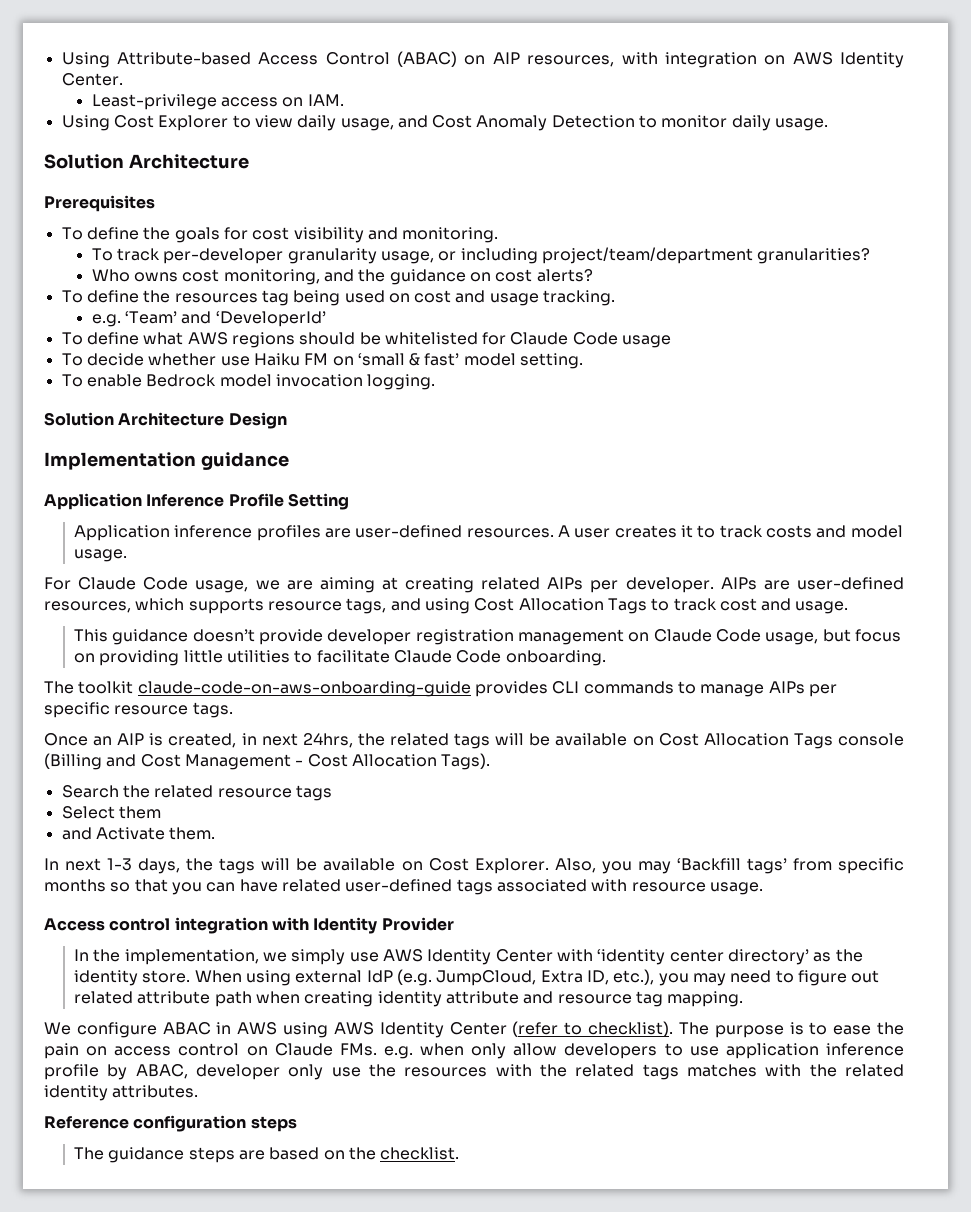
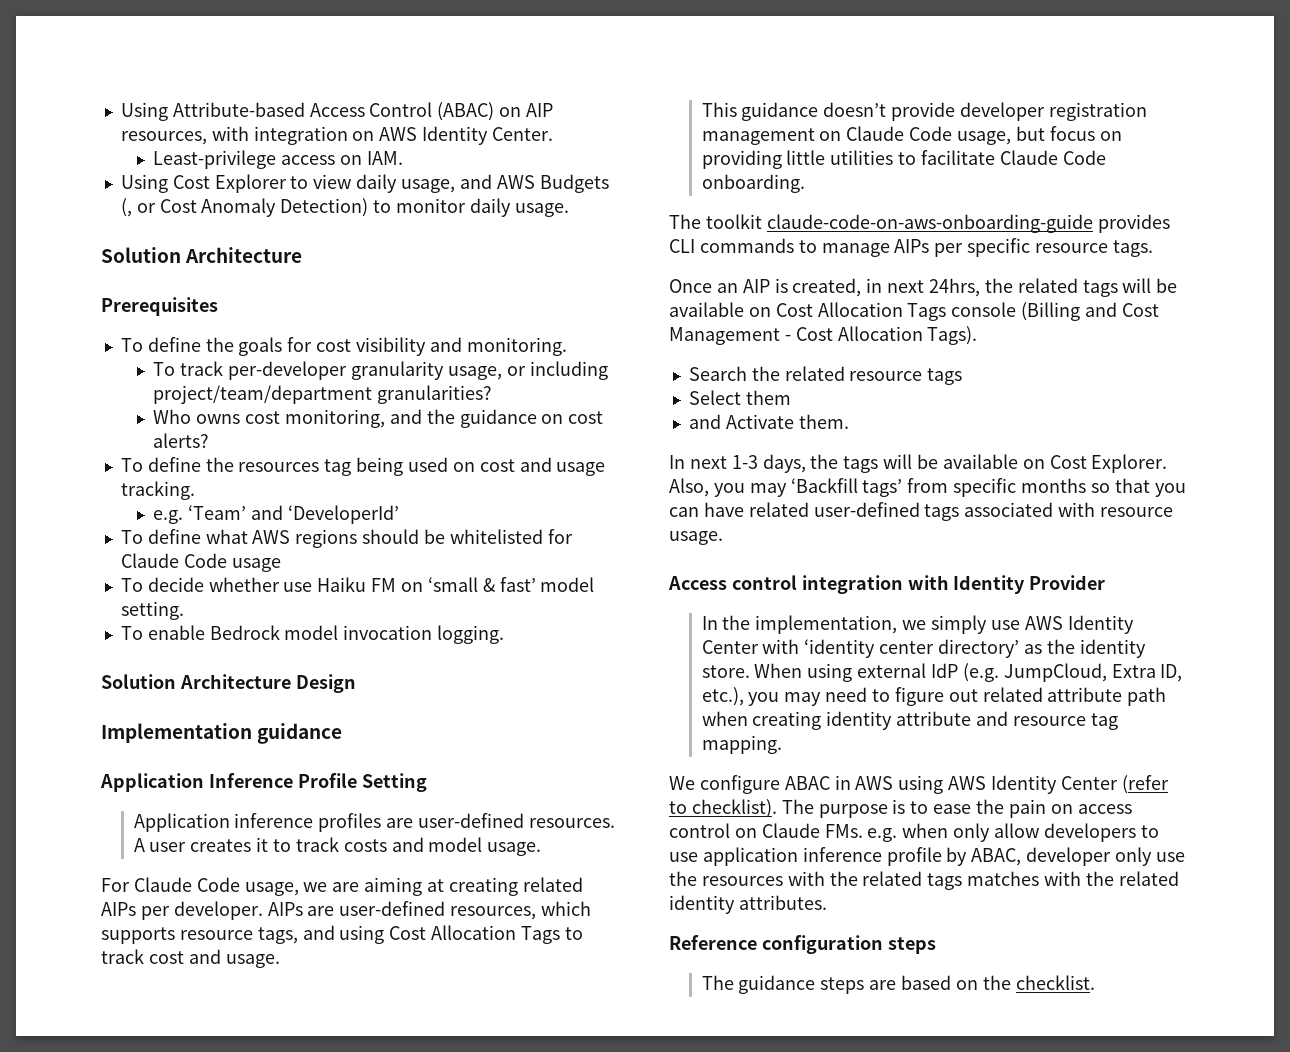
(428, 121) none -> [496,174,609,193] [120,198,156,217] AWS Budgets (, or
[551,115,635,128] Detection -> [280,198,369,217] Detection)

